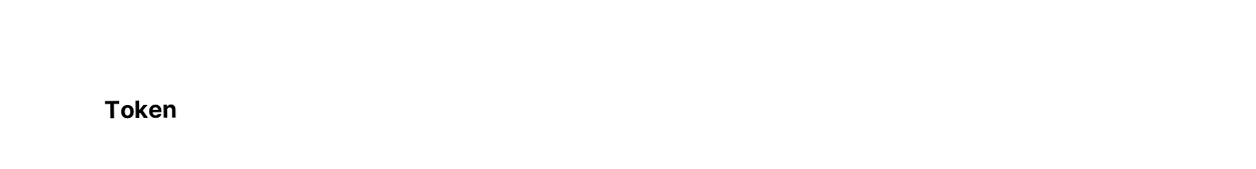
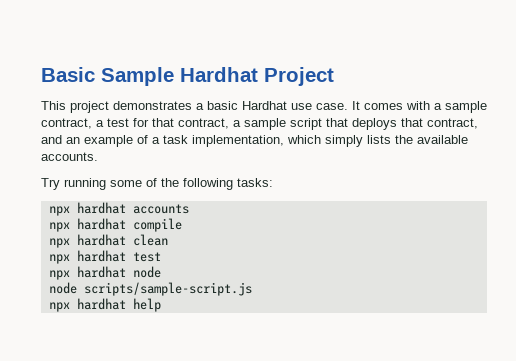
[104,99,178,120] Token -> [41,67,334,86] [41,101,487,113] [41,118,478,130] [41,135,468,147] [41,152,98,161] [41,178,273,190] [48,202,189,216] [48,218,182,232] [48,234,168,248] [48,250,161,264] [48,266,161,280] [48,282,252,296] [48,298,161,312] Basic Sample Hardhat Project // This project demonstrates a basic Hardhat use case. It comes with a sample contract, a test for that contract, a sample script that deploys that contract, and an example of a task implementation, which simply lists the available accounts. // Try running some of the following tasks: // npx hardhat accounts // npx hardhat compile // npx hardhat clean // npx hardhat test // npx hardhat node // node scripts/sample-script.js // npx hardhat help

